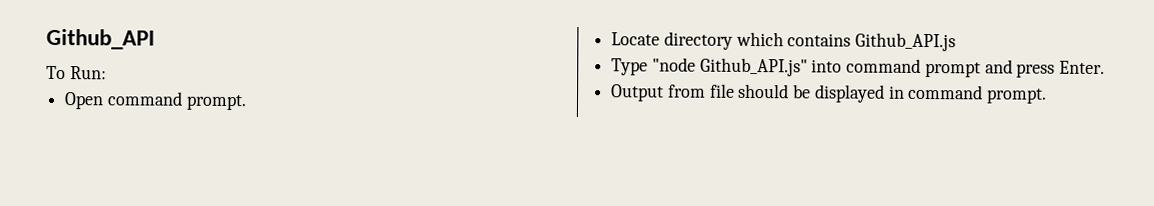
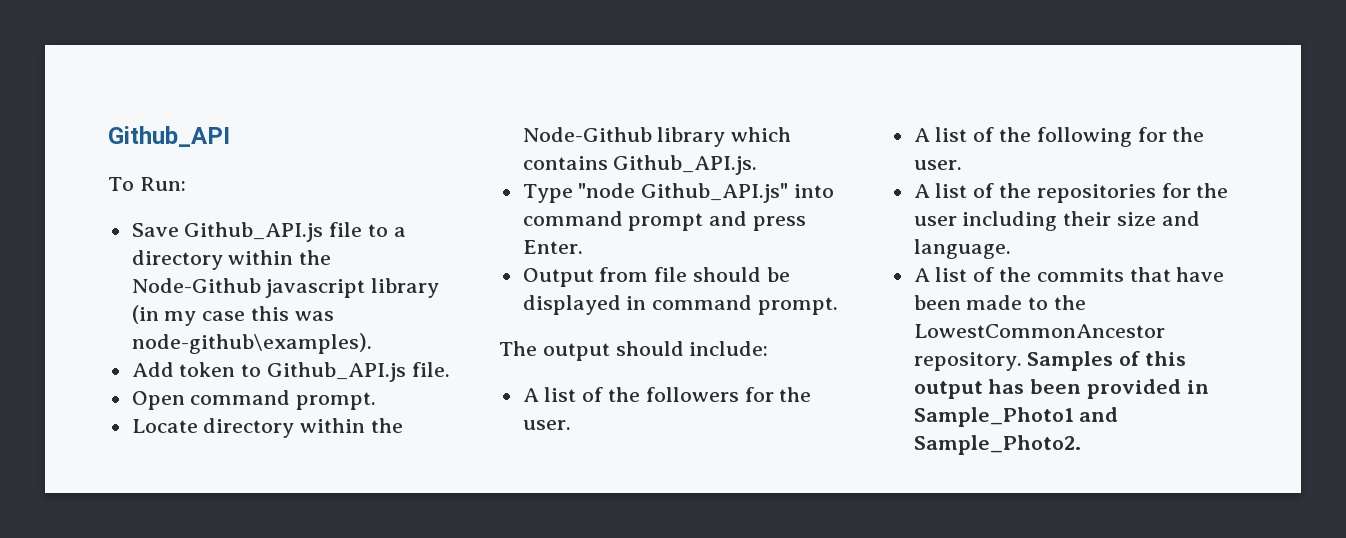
(107, 73) none -> [131,222,406,242] [131,250,332,270] [131,278,440,298] [131,305,334,326] [131,333,372,354] [131,362,450,382] // Save Github_API.js file to a directory within the Node-Github javascript library (in my case this was node-github\examples). // Add token to Github_API.js file.
(733, 40) none -> [300,418,404,433] [522,127,726,147] within the Node-Github library
[855,32,957,52] Github_API.js -> [613,155,758,175] Github_API.js.
(1048, 96) none -> [499,341,769,361] [522,387,812,402] [522,420,571,430] [913,127,1205,147] [913,160,962,170] [913,183,1229,203] [913,211,1200,231] [913,239,1011,259] [913,267,1225,282] [913,295,1087,310] [913,324,1165,338] [913,351,1187,371] [913,379,1209,399] [913,407,1119,427] [913,435,1081,455] // The output should include: // A list of the followers for the user. // A list of the following for the user. // A list of the repositories for the user including their size and language. // A list of the commits that have been made to the LowestCommonAncestor repository. Samples of this output has been provided in Sample_Photo1 and Sample_Photo2.

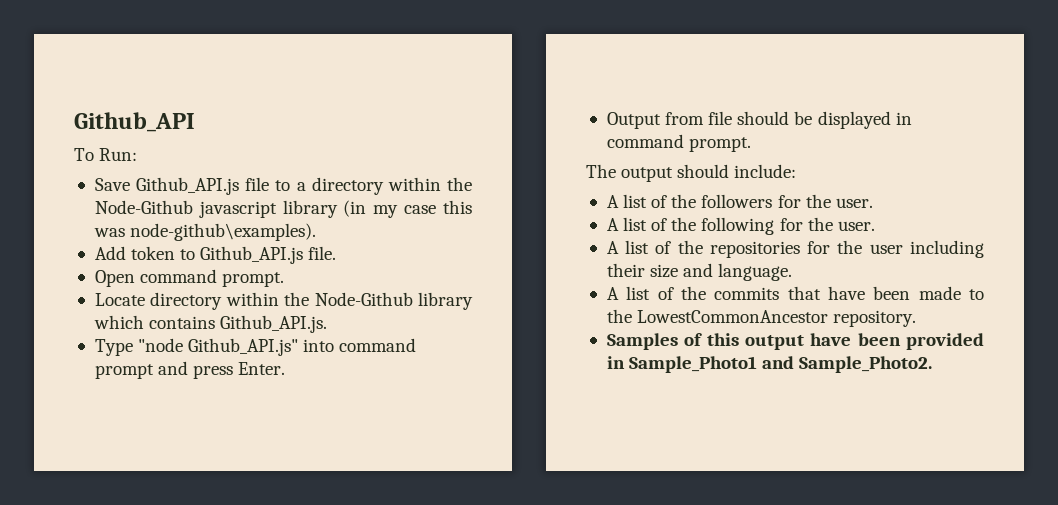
(1022, 361) none -> (917, 318) //
[988,379,1025,394] has -> [810,333,852,346] have

